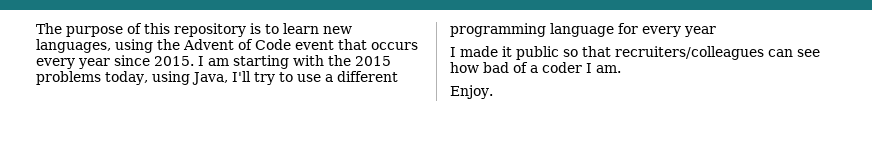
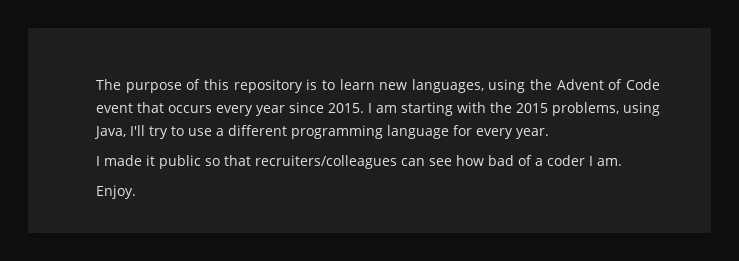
[36,71,148,85] problems today, -> [552,102,619,116] problems,
[684,26,716,37] year -> [516,128,549,139] year.

